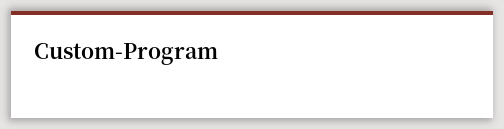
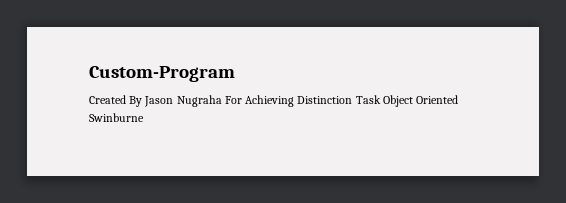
(218, 54) none -> [89,95,459,107] [89,113,144,122] // Created By Jason Nugraha For Achieving Distinction Task Object Oriented Swinburne

